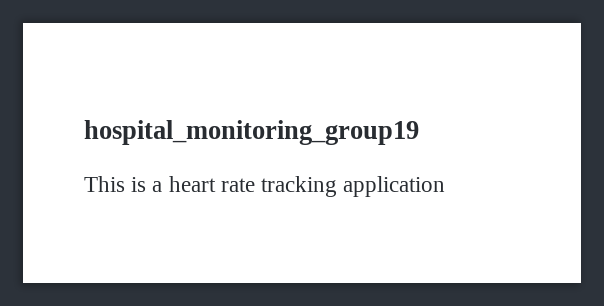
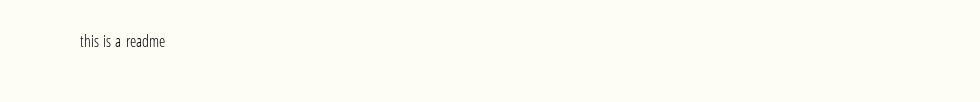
[84,120,419,145] [84,176,446,197] hospital_monitoring_group19 // This is a heart rate tracking application -> [80,34,165,47] this is a readme

